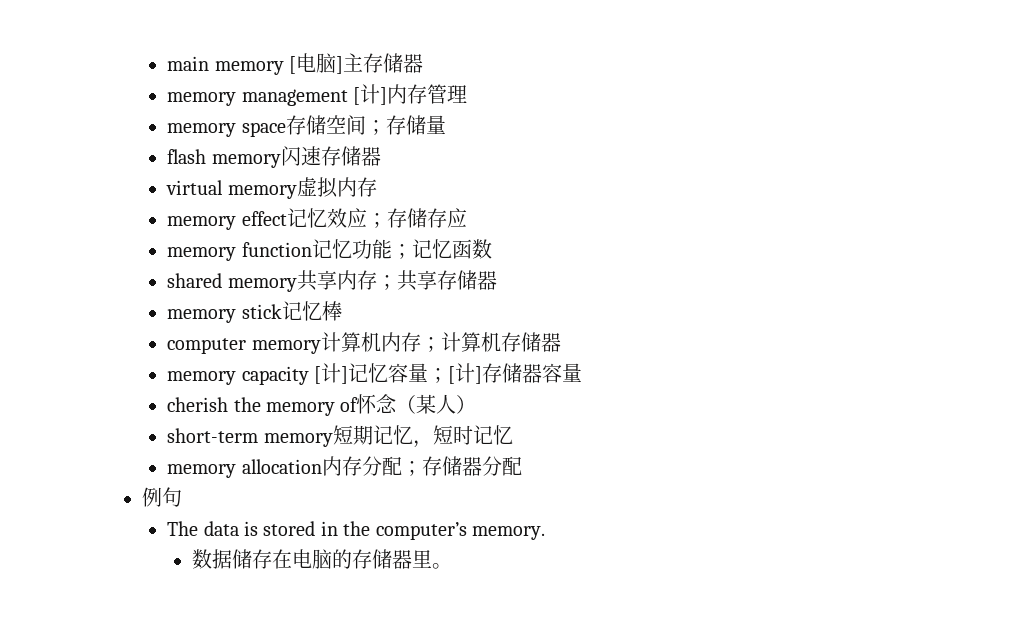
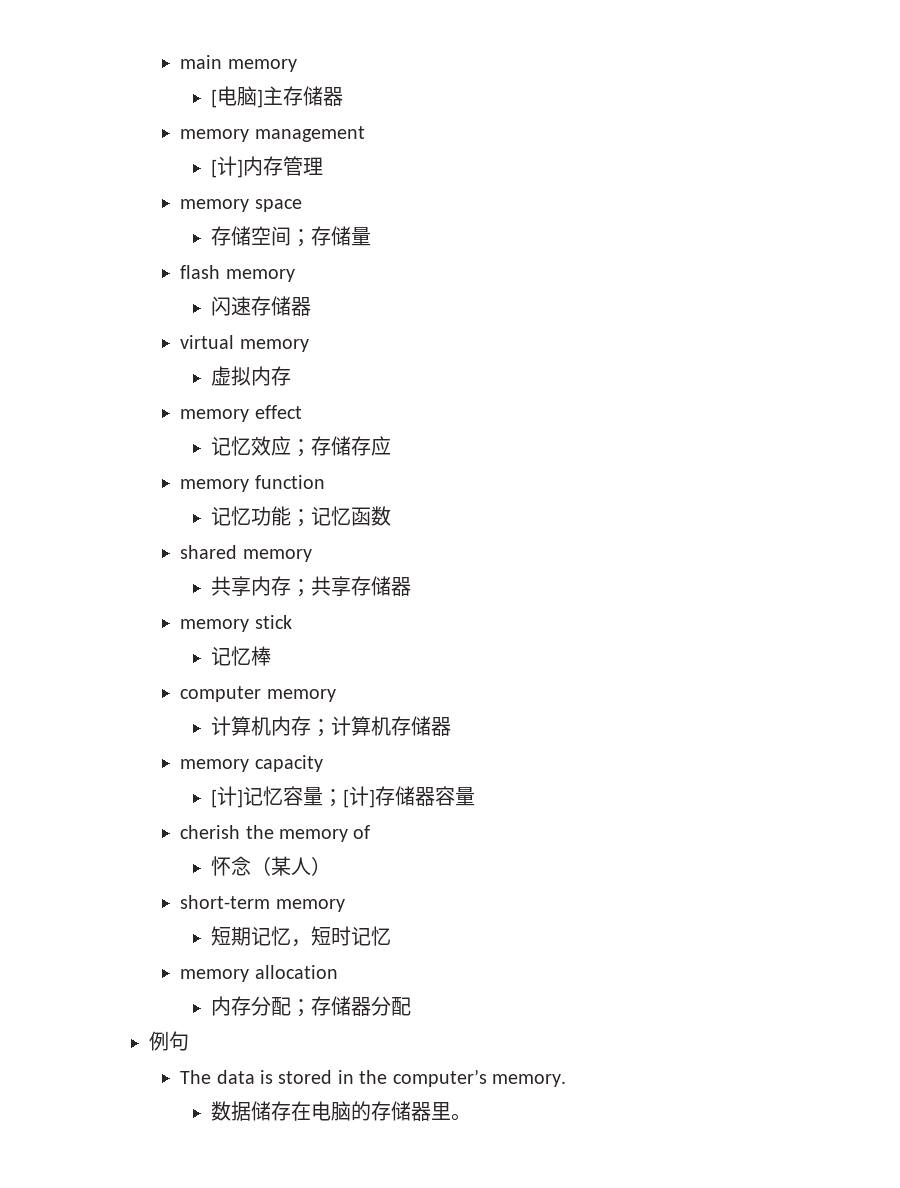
(284, 68) none -> (297, 65) //
(348, 97) none -> (365, 134) //
(286, 129) none -> (302, 205) //
(281, 161) none -> (295, 275) //
(297, 192) none -> (309, 345) //
(287, 218) none -> (302, 412) //
(312, 249) none -> (325, 482) //
(297, 285) none -> (312, 555) //
(282, 311) none -> (292, 622) //
(321, 347) none -> (336, 695) //
(309, 375) none -> (323, 763) //
(359, 404) none -> (371, 832) //
(333, 440) none -> (345, 905) //
(322, 466) none -> (338, 972) //

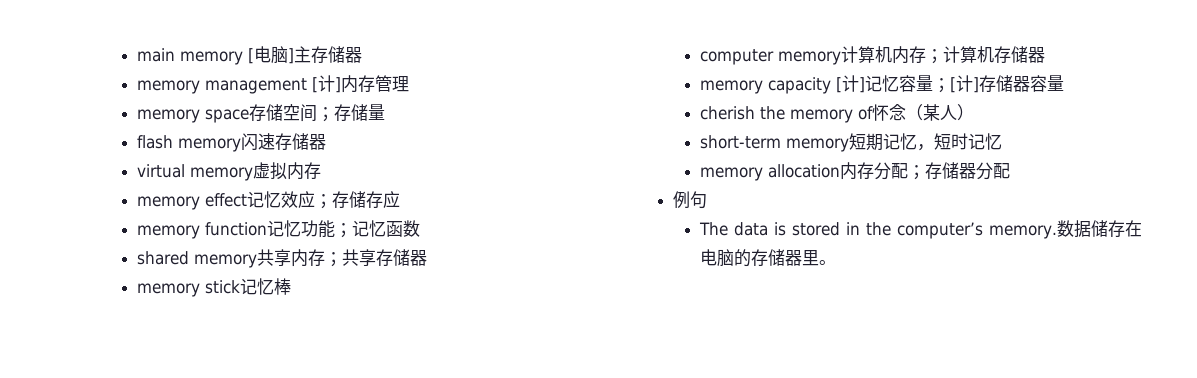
(297, 65) // -> (244, 58) none
(365, 134) // -> (308, 86) none
(302, 205) // -> (250, 116) none
(295, 275) // -> (242, 145) none
(309, 345) // -> (254, 174) none
(302, 412) // -> (248, 200) none
(325, 482) // -> (268, 229) none
(312, 555) // -> (258, 261) none
(292, 622) // -> (241, 287) none
(336, 695) // -> (842, 58) none
(323, 763) // -> (832, 85) none
(371, 832) // -> (874, 113) none
(345, 905) // -> (850, 145) none
(338, 972) // -> (841, 171) none
(567, 1080) // -> (1058, 232) none

